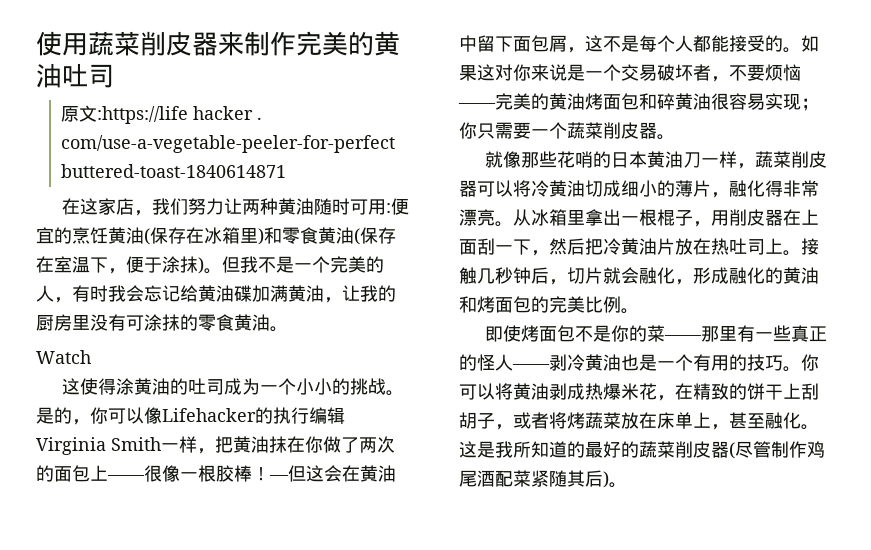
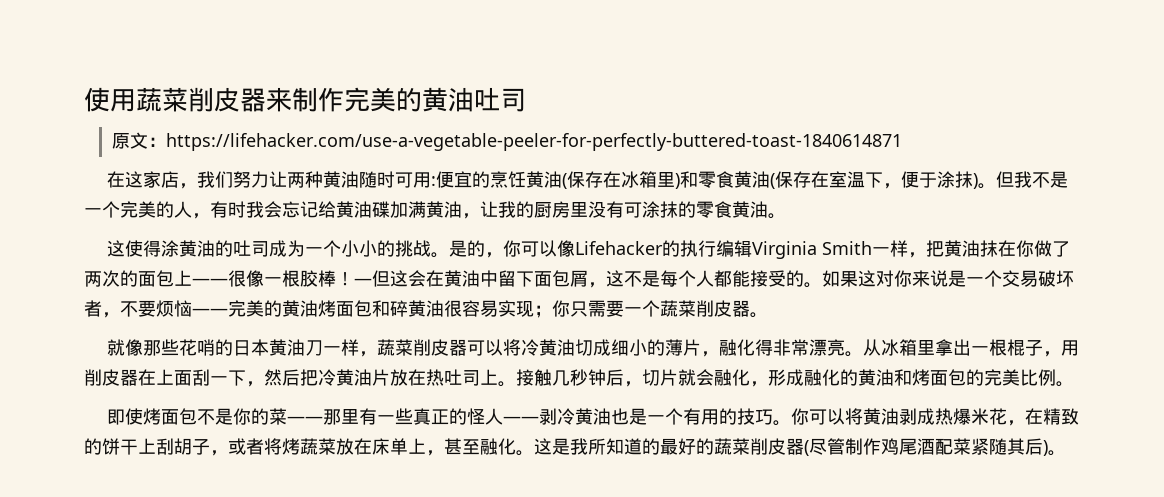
[97,106,263,124] [61,135,396,153] [61,164,287,178] :https://life hacker . com/use-a-vegetable-peeler-for-perfect buttered-toast-1840614871 -> [147,133,902,151] ：https://lifehacker.com/use-a-vegetable-peeler-for-perfectly-buttered-toast-1840614871
[36,350,91,364] // Watch -> (786, 216) none

